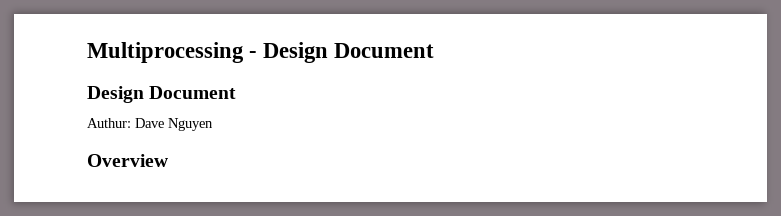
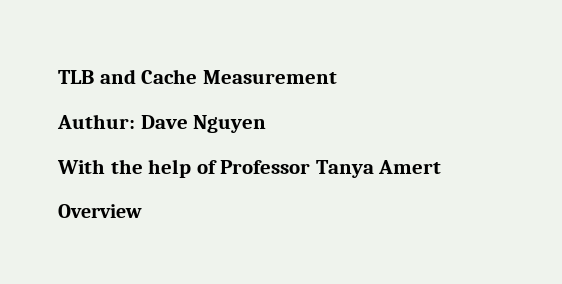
[87,42,435,63] [87,86,237,103] [87,118,213,131] Multiprocessing - Design Document // Design Document // Authur: Dave Nguyen -> [58,69,337,84] [57,114,267,133] [57,159,442,178] TLB and Cache Measurement // Authur: Dave Nguyen // With the help of Professor Tanya Amert

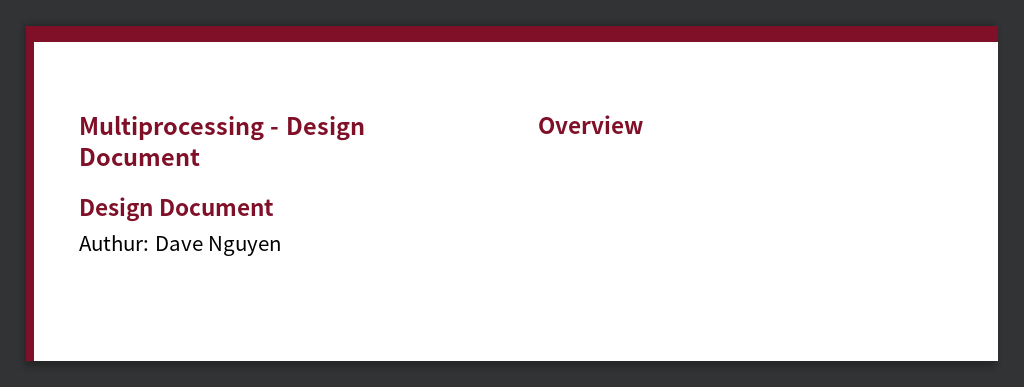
[58,69,337,84] [57,114,267,133] [57,159,442,178] TLB and Cache Measurement // Authur: Dave Nguyen // With the help of Professor Tanya Amert -> [79,115,365,141] [79,148,200,166] [79,197,275,222] [79,235,283,256] Multiprocessing - Design Document // Design Document // Authur: Dave Nguyen

